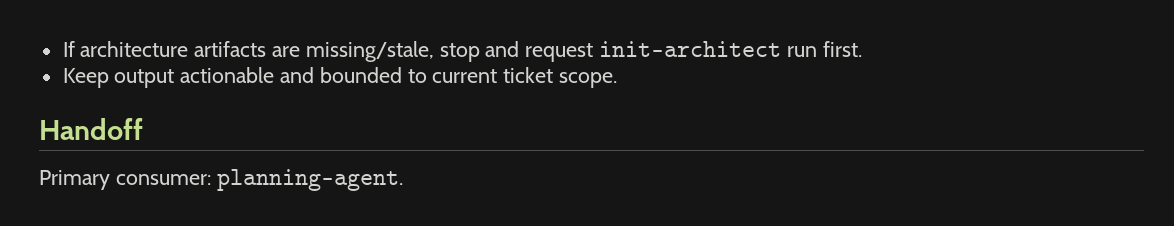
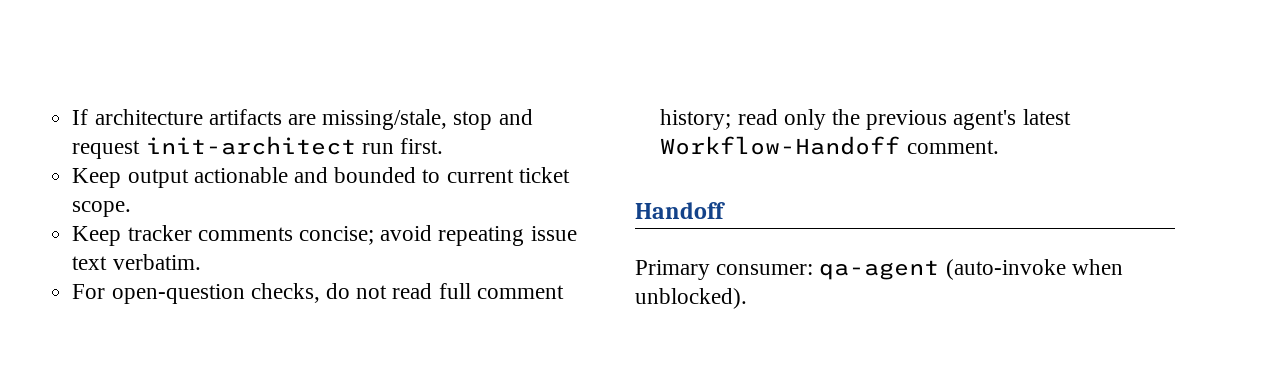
(618, 80) none -> [72,225,577,246] [72,254,201,270] [72,283,564,304] [660,109,1071,130] [660,136,999,155] // Keep tracker comments concise; avoid repeating issue text verbatim. // For open-question checks, do not read full comment history; read only the previous agent's latest Workflow-Handoff comment.
[216,169,403,191] planning-agent. -> [819,259,1123,280] [635,288,747,309] qa-agent (auto-invoke when unblocked).

